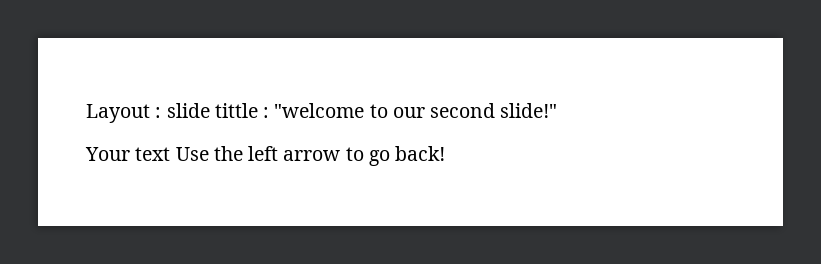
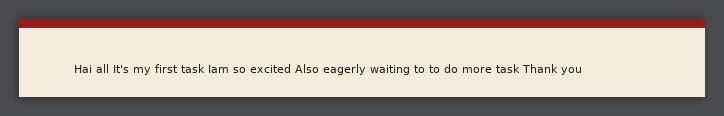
[86,103,558,123] [85,146,446,166] Layout : slide tittle : "welcome to our second slide!" // Your text Use the left arrow to go back! -> [74,64,582,75] Hai all It's my first task Iam so excited Also eagerly waiting to to do more task Thank you

